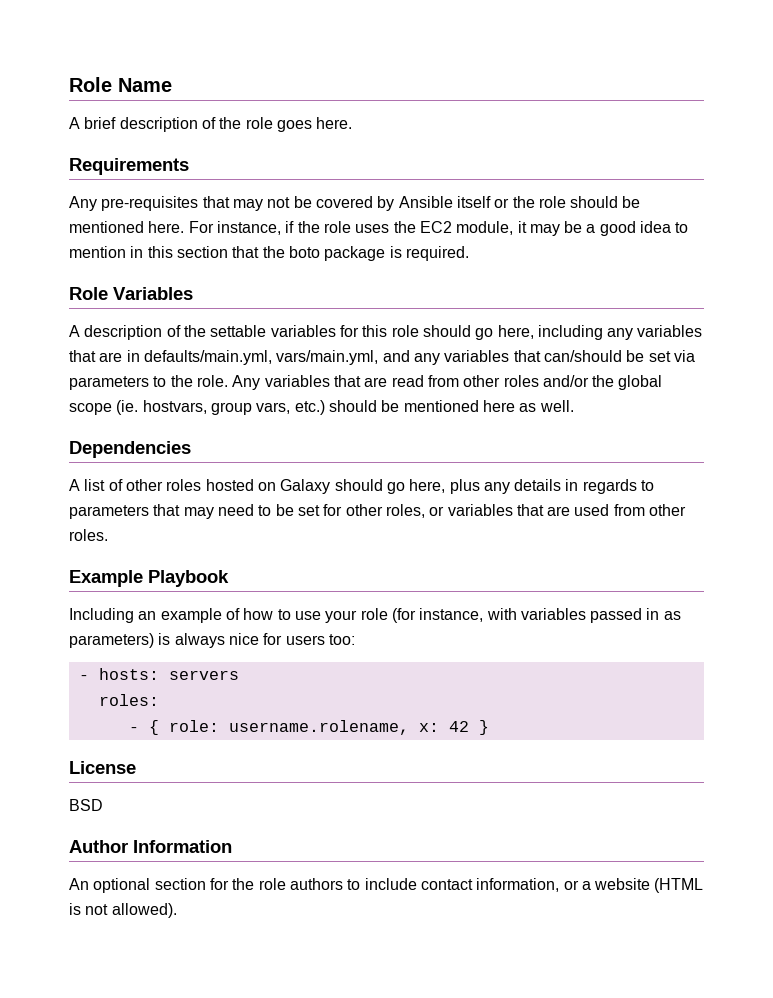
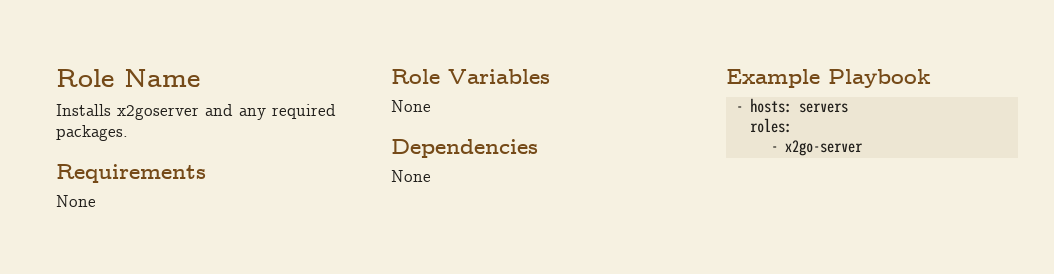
[69,117,353,132] [69,158,189,175] [69,196,641,211] [69,221,689,236] [69,246,469,261] [69,287,193,300] [69,325,703,340] [69,350,695,365] [69,375,663,390] [69,400,574,415] [69,441,191,458] [69,479,655,494] [69,504,687,519] [69,529,108,541] [69,570,229,587] [69,608,681,623] [69,633,355,648] A brief description of the role goes here. // Requirements // Any pre-requisites that may not be covered by Ansible itself or the role should be mentioned here. For instance, if the role uses the EC2 module, it may be a good idea to mention in this section that the boto package is required. // Role Variables // A description of the settable variables for this role should go here, including any variables that are in defaults/main.yml, vars/main.yml, and any variables that can/should be set via parameters to the role. Any variables that are read from other roles and/or the global scope (ie. hostvars, group vars, etc.) should be mentioned here as well. // Dependencies // A list of other roles hosted on Galaxy should go here, plus any details in regards to parameters that may need to be set for other roles, or variables that are used from other roles. // Example Playbook // Including an example of how to use your role (for instance, with variables passed in as parameters) is always nice for users too: -> [56,104,336,120] [56,125,128,141] [56,164,206,183] [56,195,96,207] [391,69,550,84] [391,100,431,112] [391,139,538,158] [391,170,431,182] [726,69,931,88] Installs x2goserver and any required packages. // Requirements // None // Role Variables // None // Dependencies // None // Example Playbook
[148,720,489,735] [69,761,136,774] [69,799,103,811] [69,840,232,853] [69,878,704,893] [69,903,177,918] { role: username.rolename, x: 42 } // License // BSD // Author Information // An optional section for the role authors to include contact information, or a website (HTML is not allowed). -> [784,140,863,156] x2go-server

